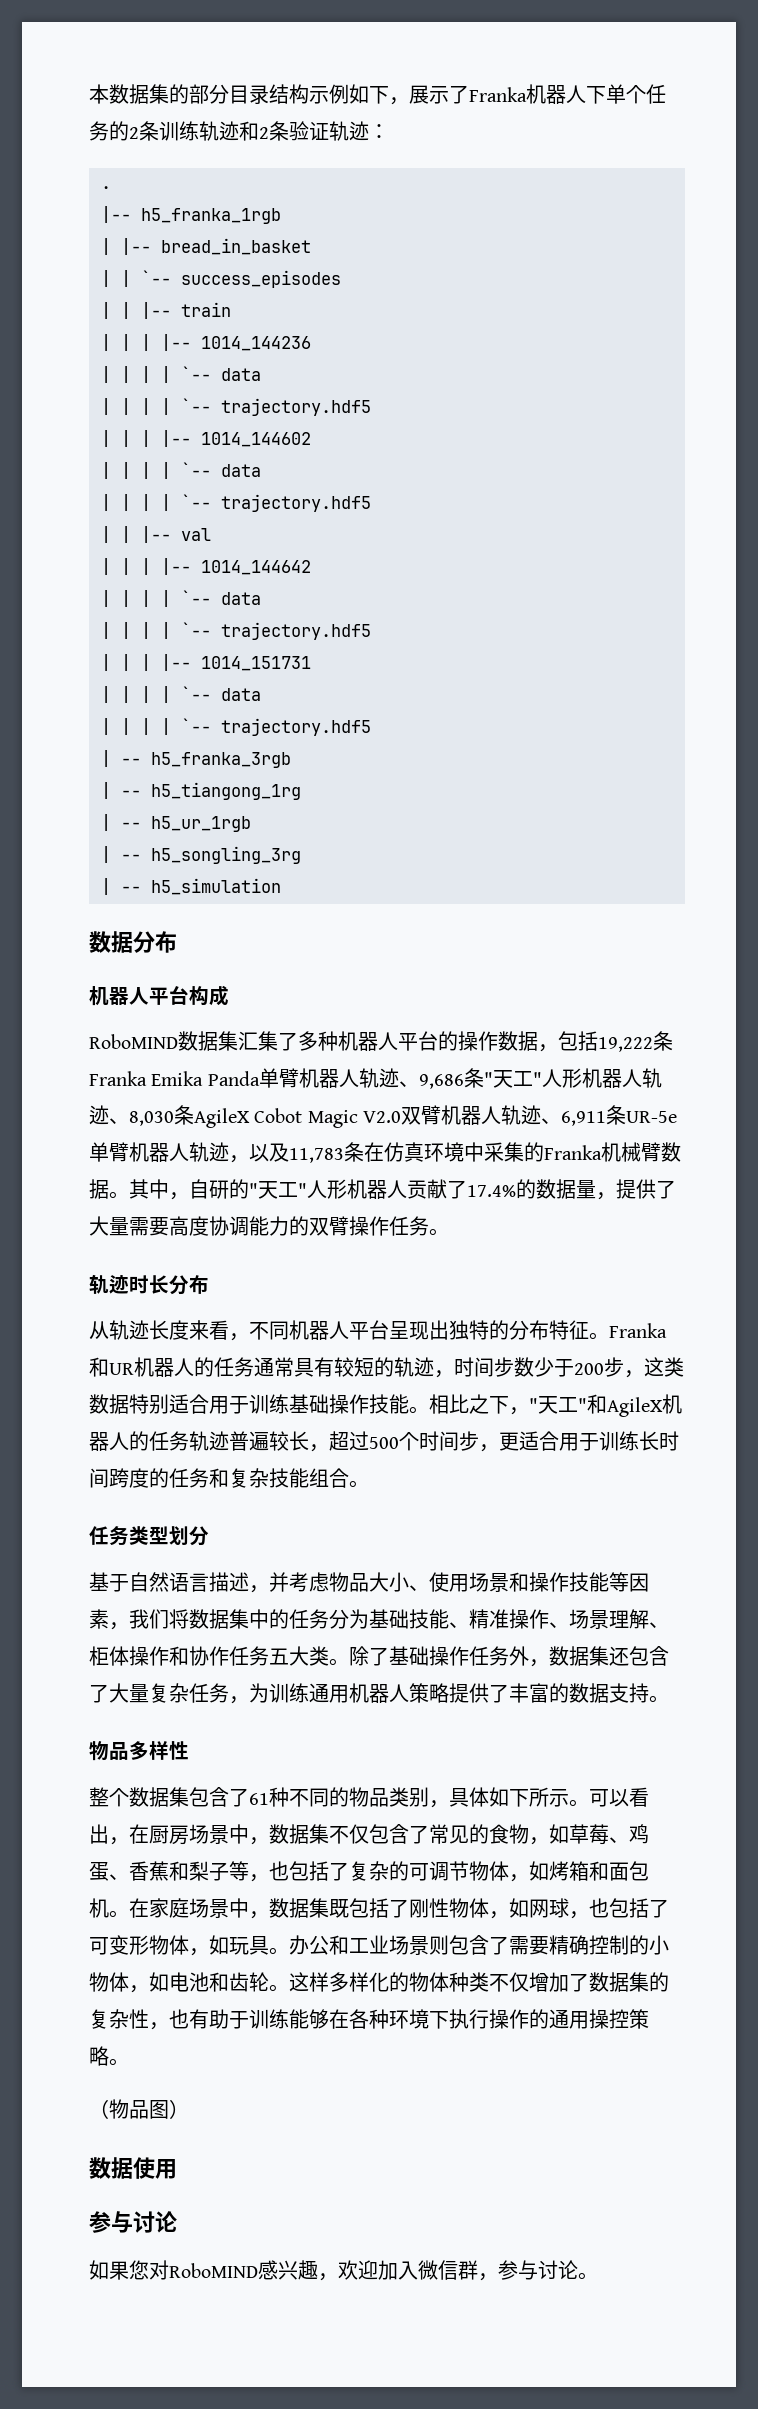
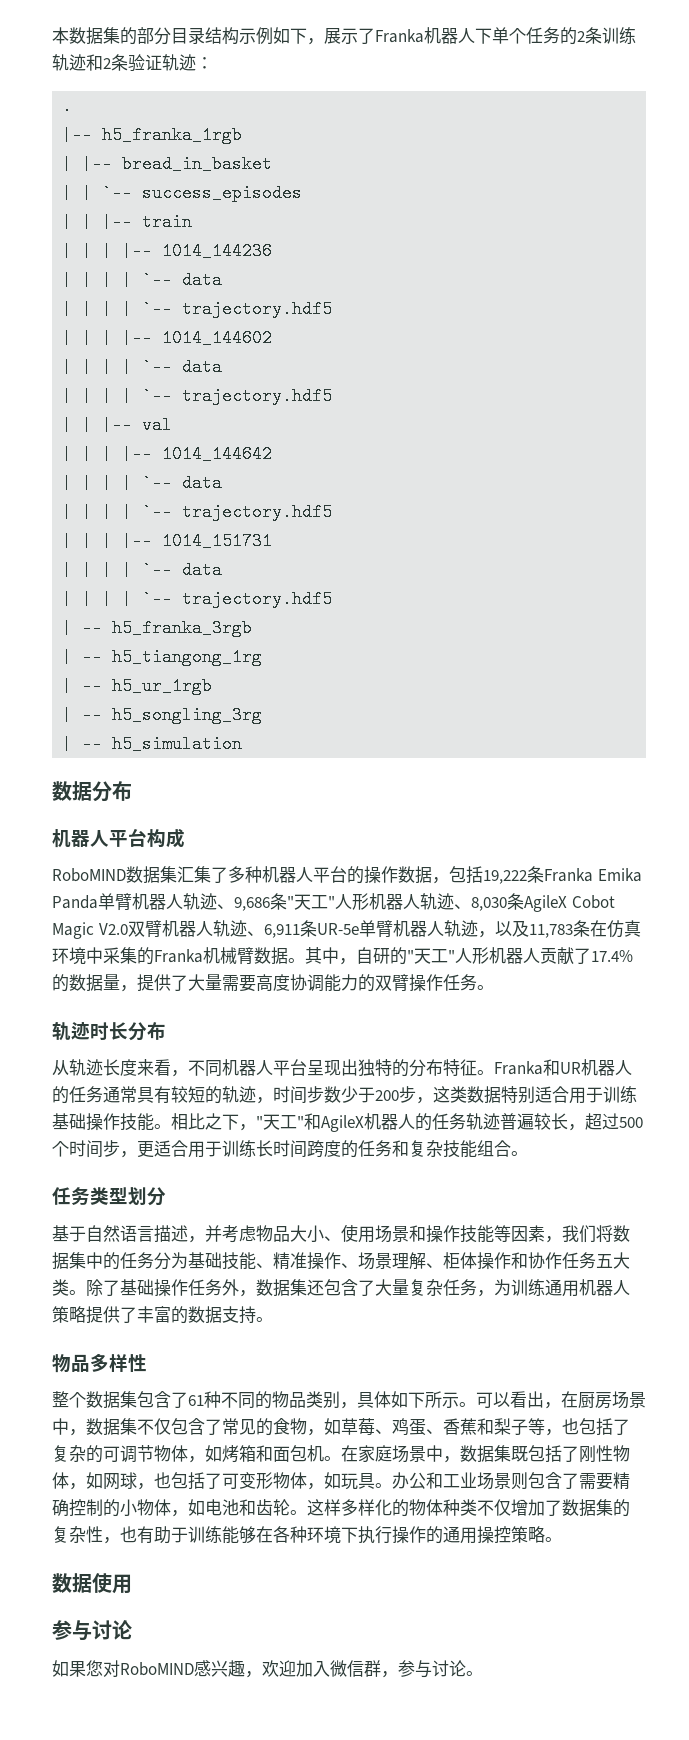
[89,2099,189,2119] // （物品图） -> (562, 1539) none

